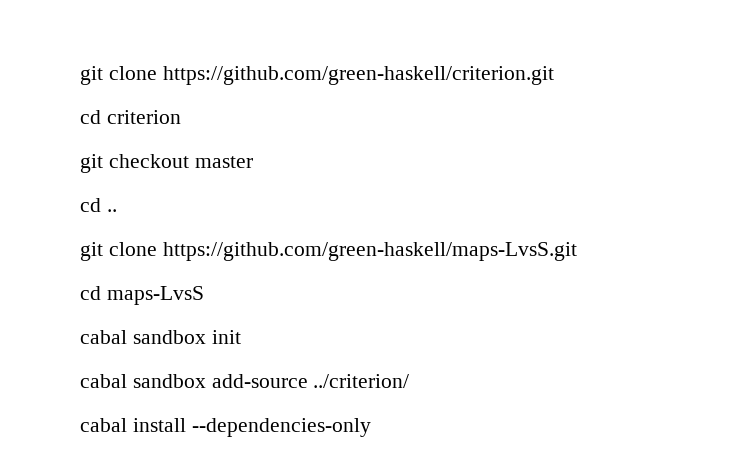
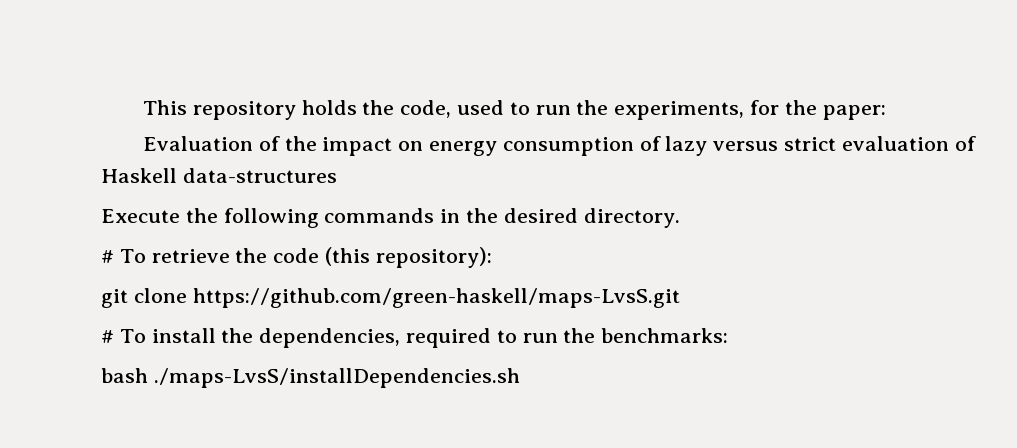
[80,66,554,85] [80,110,181,124] [80,154,253,173] [80,198,117,212] [80,242,577,261] [80,286,204,305] [80,330,241,344] [80,374,410,388] [80,418,371,437] git clone https://github.com/green-haskell/criterion.git // cd criterion // git checkout master // cd .. // git clone https://github.com/green-haskell/maps-LvsS.git // cd maps-LvsS // cabal sandbox init // cabal sandbox add-source ../criterion/ // cabal install --dependencies-only -> [143,100,886,120] [143,136,976,156] [101,168,337,183] [101,208,680,228] [101,247,492,268] [101,288,680,308] [101,328,729,348] [101,368,520,388] This repository holds the code, used to run the experiments, for the paper: // Evaluation of the impact on energy consumption of lazy versus strict evaluation of Haskell data-structures // Execute the following commands in the desired directory. // # To retrieve the code (this repository): // git clone https://github.com/green-haskell/maps-LvsS.git // # To install the dependencies, required to run the benchmarks: // bash ./maps-LvsS/installDependencies.sh

